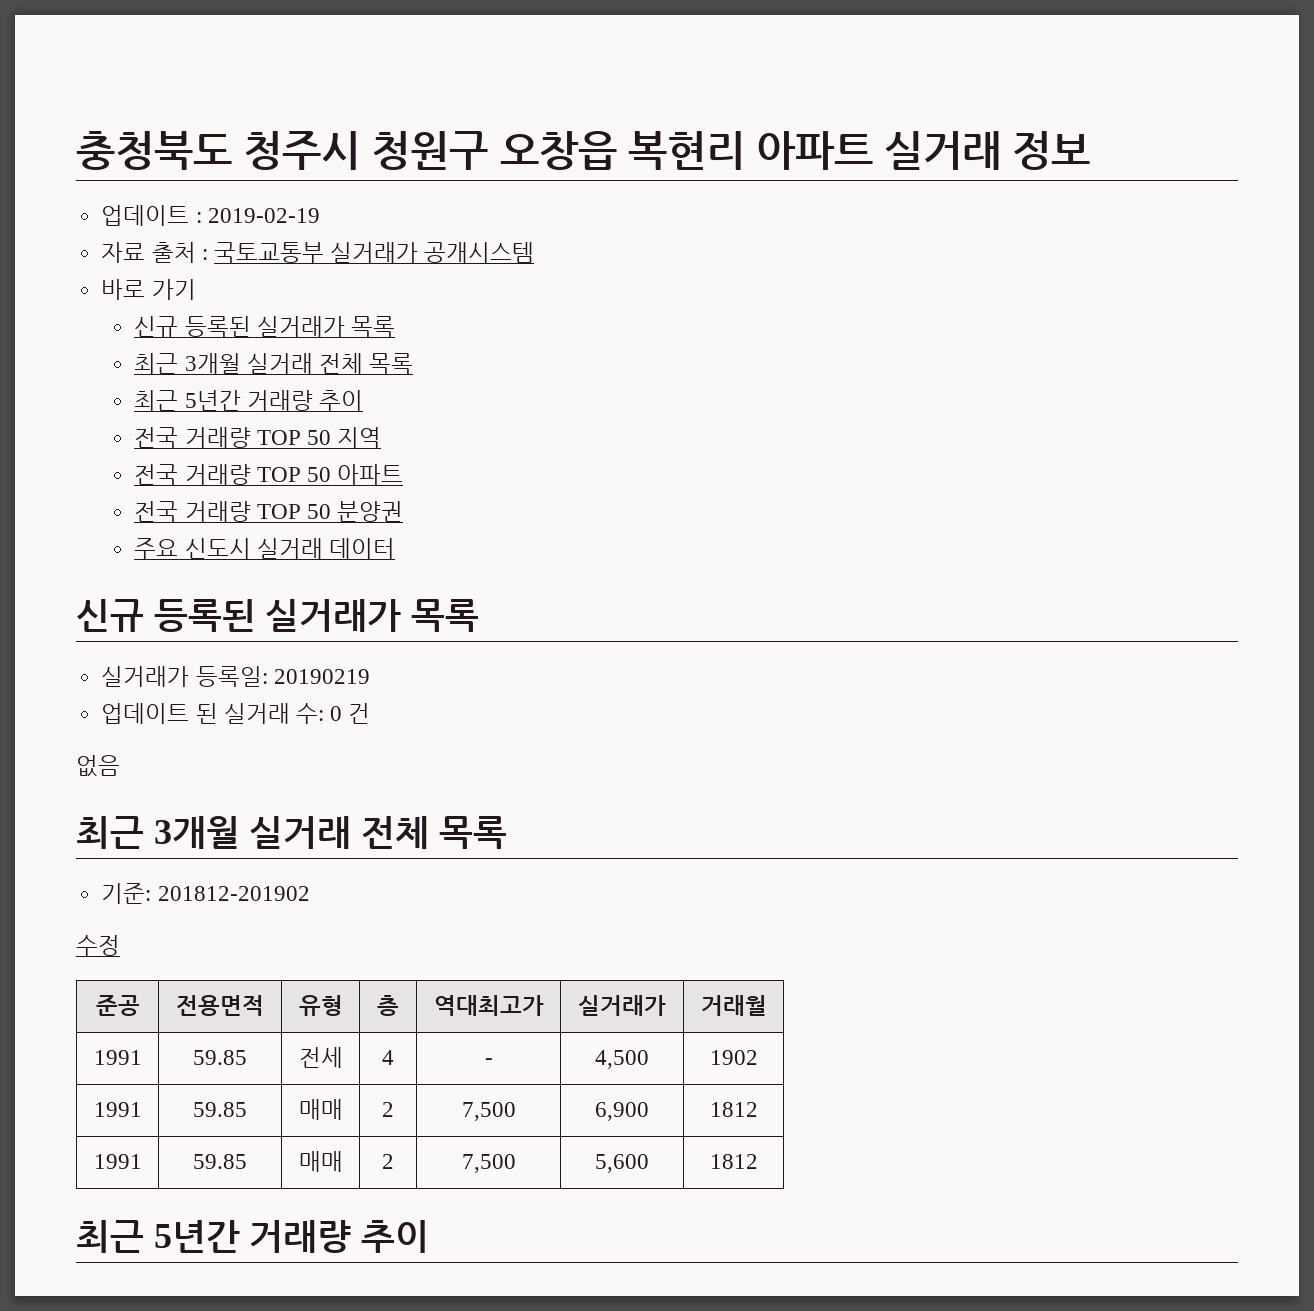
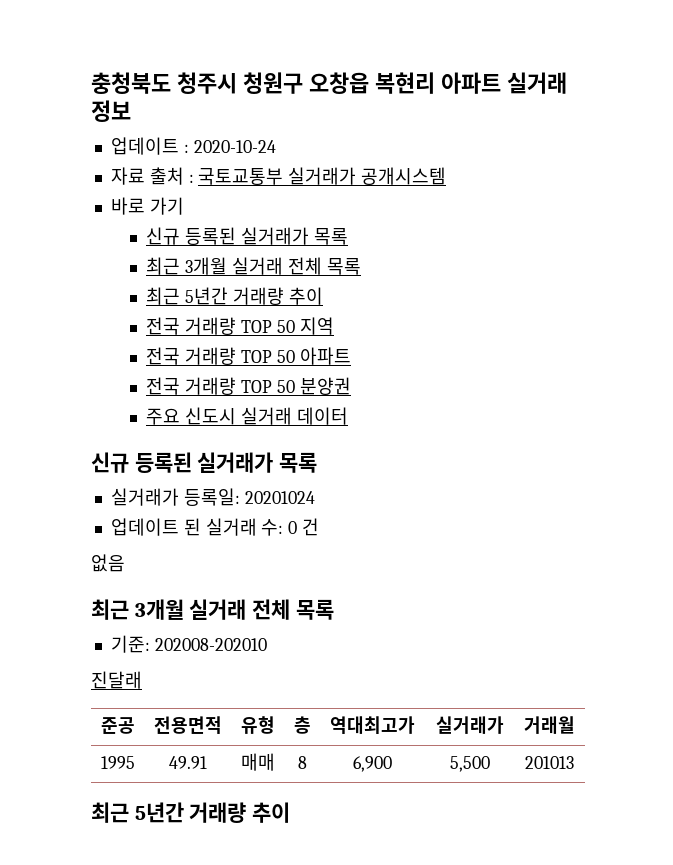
[207,208,320,223] 2019-02-19 -> [193,140,276,153] 2020-10-24
[273,669,370,684] 20190219 -> [244,491,315,504] 20201024
[157,886,310,901] [76,935,120,956] 201812-201902 // 수정 -> [154,638,267,651] [91,671,142,689] 202008-202010 // 진달래
[93,1050,142,1065] [193,1050,247,1065] [298,1047,343,1068] [382,1050,394,1065] [484,1058,493,1065] [595,1050,649,1069] [709,1050,758,1065] [93,1102,142,1117] [193,1102,247,1117] [298,1099,343,1120] [382,1102,394,1117] [461,1102,516,1121] 1991 | 59.85 | 전세 | 4 | - | 4,500 | 1902 // 1991 | 59.85 | 매매 | 2 | 7,500 -> [100,756,135,769] [168,756,207,769] [241,753,275,771] [297,756,307,769] 1995 | 49.91 | 매매 | 8
[709,1102,758,1117] [93,1154,142,1169] [193,1154,247,1169] [298,1151,343,1172] [382,1154,394,1169] [461,1154,516,1173] [595,1154,649,1173] [709,1154,758,1169] 1812 // 1991 | 59.85 | 매매 | 2 | 7,500 | 5,600 | 1812 -> [449,756,490,772] [524,756,574,769] 5,500 | 201013

